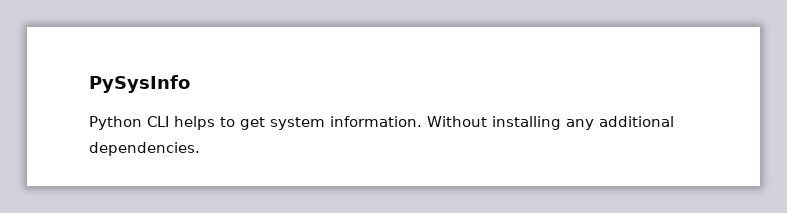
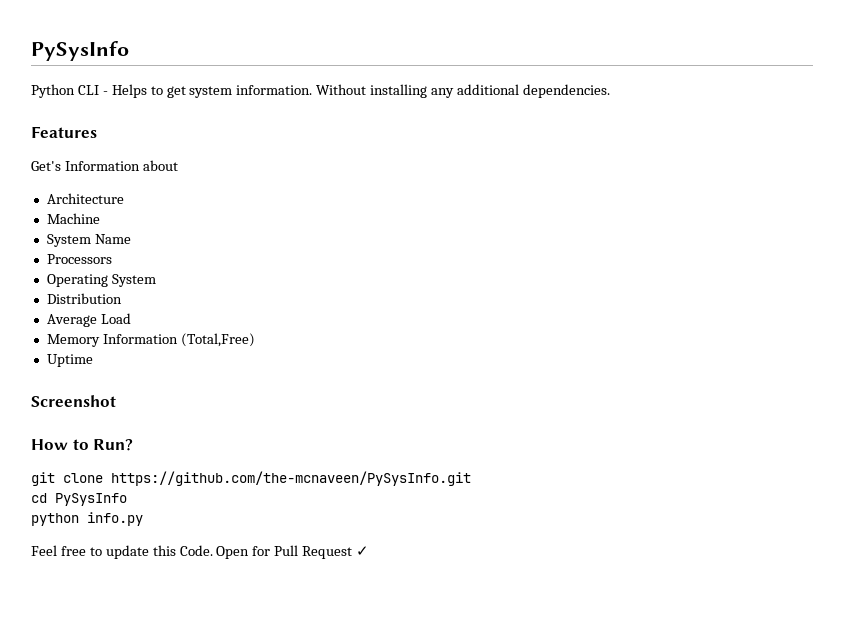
[174,116,215,130] helps -> [102,84,147,98] - Helps
(200, 149) none -> [31,126,97,138] [31,160,178,171] [46,193,124,204] [46,213,100,224] [46,234,131,247] [46,254,112,264] [46,274,156,287] [46,293,122,304] [46,313,131,327] [46,333,255,347] [46,354,93,367] [31,395,116,407] [31,439,134,451] [31,471,471,486] [31,493,127,506] [31,512,143,526] [31,545,370,559] // Features // Get's Information about // Architecture // Machine // System Name // Processors // Operating System // Distribution // Average Load // Memory Information (Total,Free) // Uptime // Screenshot // How to Run? // git clone https://github.com/the-mcnaveen/PySysInfo.git // cd PySysInfo // python info.py // Feel free to update this Code. Open for Pull Request ✓

